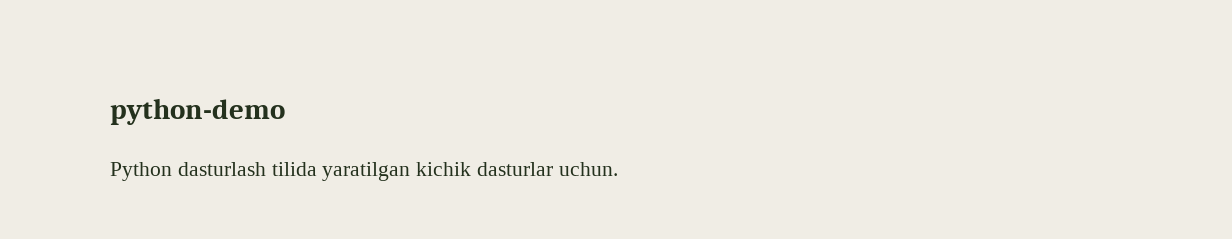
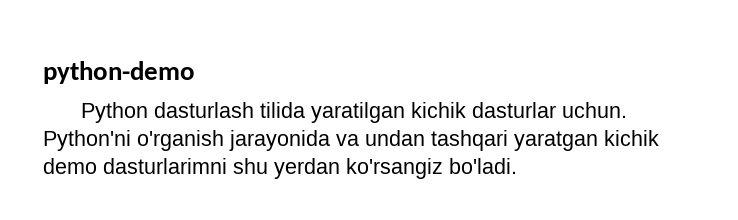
(618, 169) none -> [43,130,659,151] [43,158,517,179] Python'ni o'rganish jarayonida va undan tashqari yaratgan kichik demo dasturlarimni shu yerdan ko'rsangiz bo'ladi.

